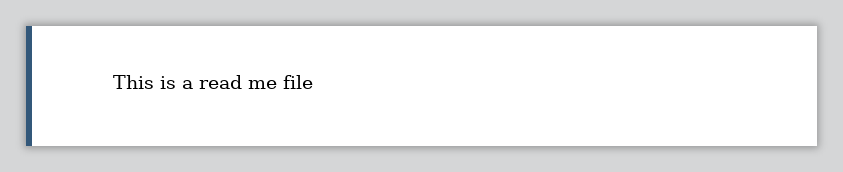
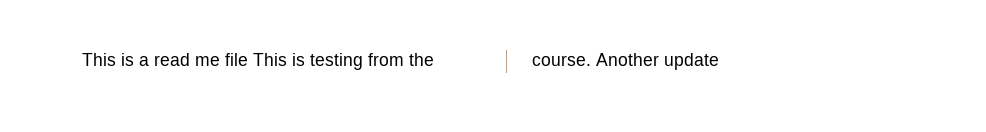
(313, 82) none -> [253,53,719,70] This is testing from the course. Another update

